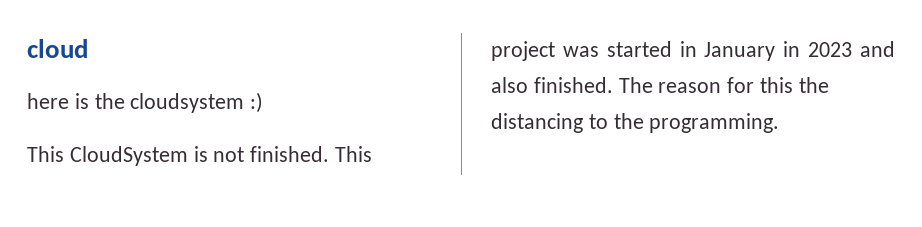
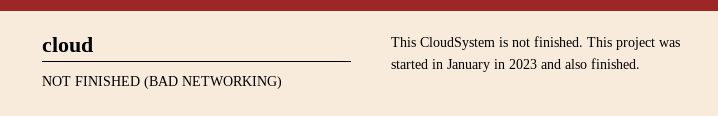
[27,92,264,113] here is the cloudsystem :) -> [42,76,282,89] NOT FINISHED (BAD NETWORKING)
[618,77,829,93] [491,113,780,133] The reason for this the distancing to the programming. -> (640, 63) none

